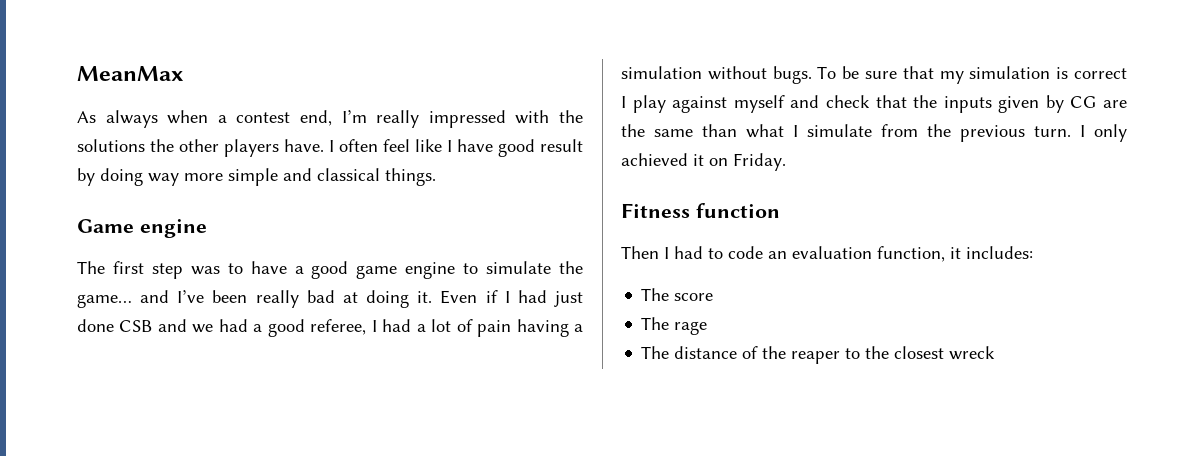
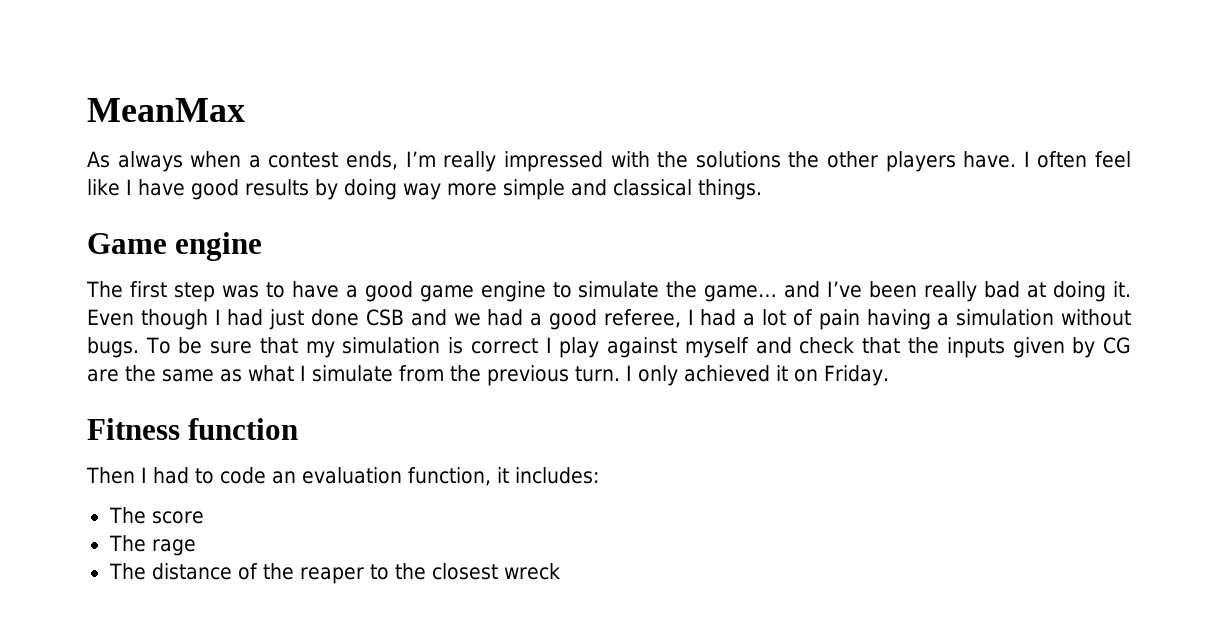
[300,110,332,126] end, -> [346,151,399,170] ends,
[540,139,583,152] result -> [244,179,309,196] results
[485,290,498,303] if -> [140,309,208,330] though
[702,124,737,137] than -> [220,369,242,382] as

